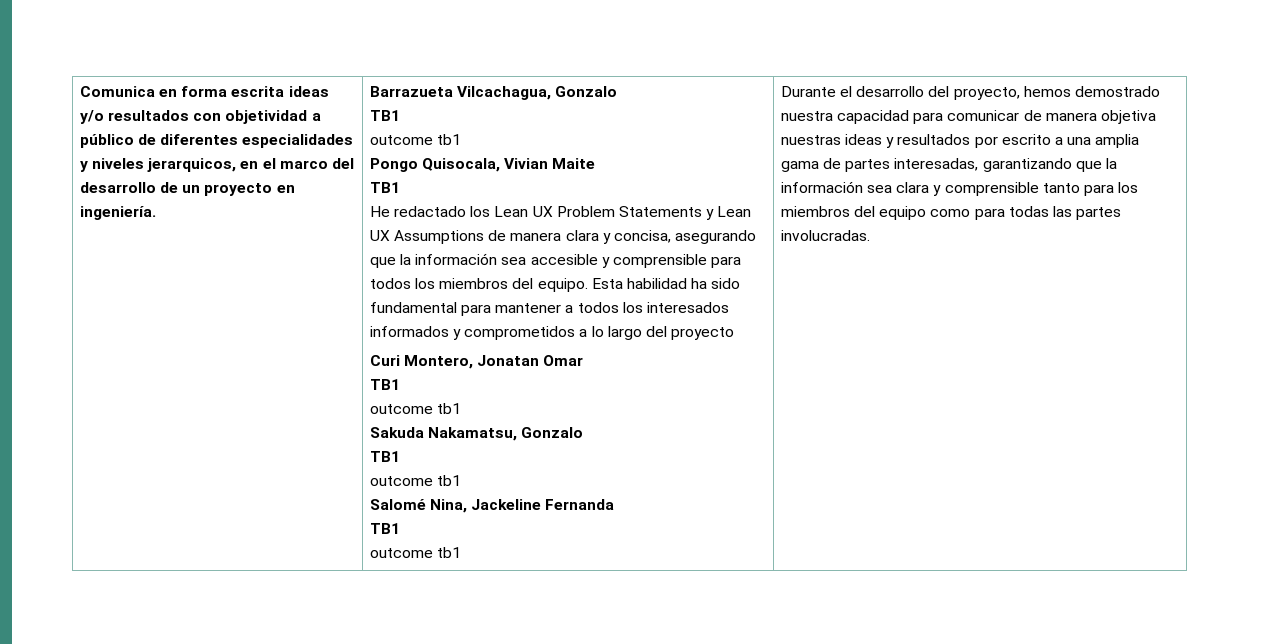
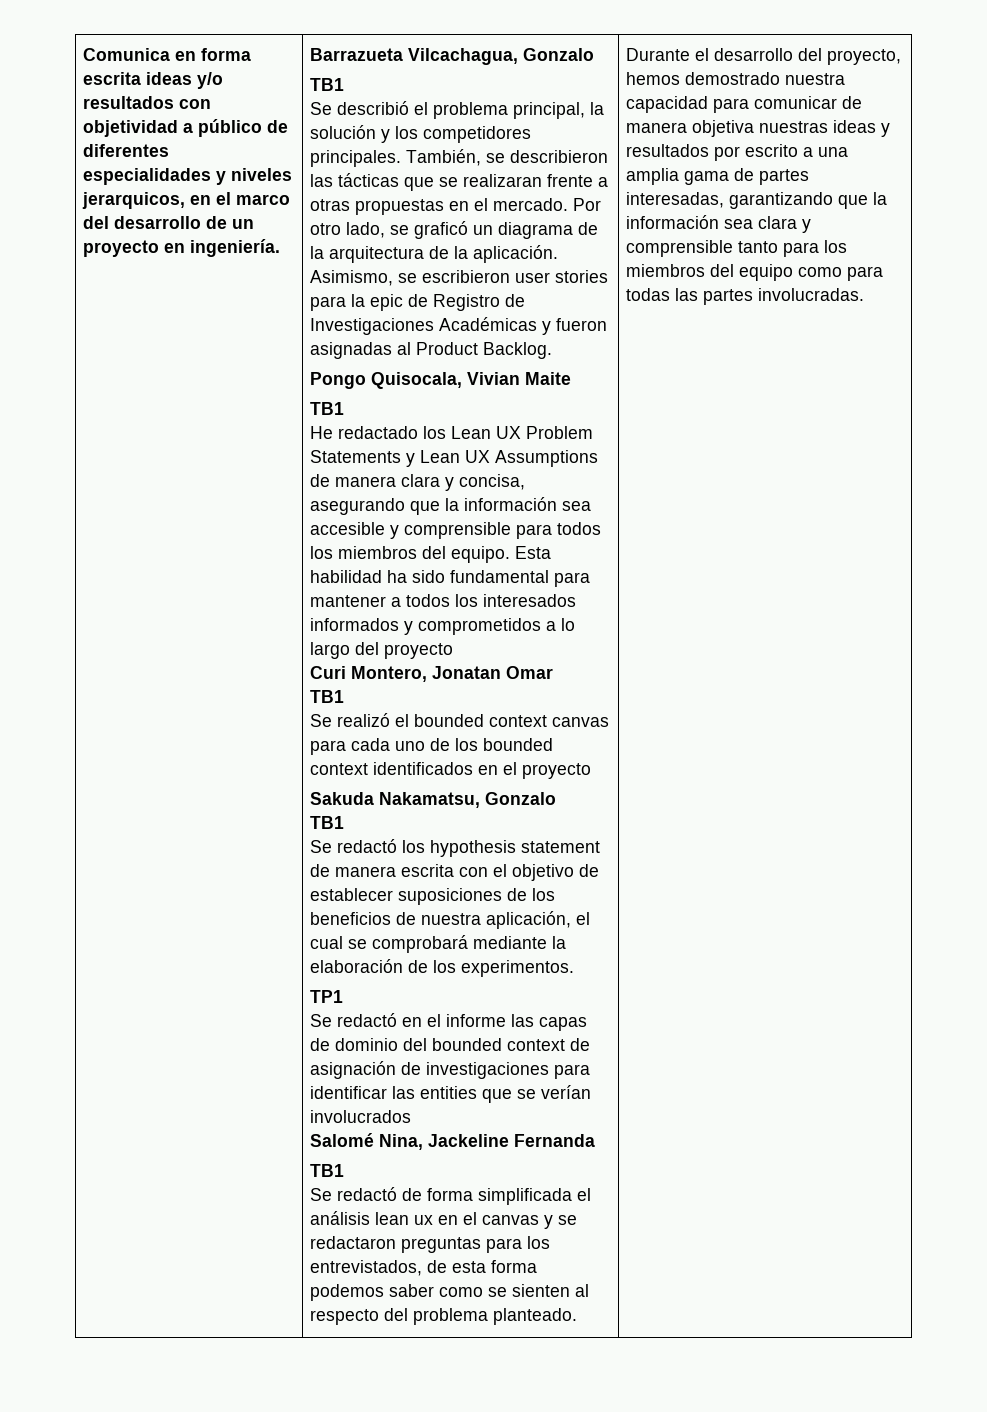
[369,134,462,145] outcome tb1 -> [310,101,605,119] [310,125,532,143] [310,149,609,167] [310,173,609,191] [310,198,602,215] [310,221,599,239] [310,245,559,263] [310,270,609,286] [310,294,526,311] [310,317,608,335] [310,342,553,359] Se describió el problema principal, la solución y los competidores principales. También, se describieron las tácticas que se realizaran frente a otras propuestas en el mercado. Por otro lado, se graficó un diagrama de la arquitectura de la aplicación. Asimismo, se escribieron user stories para la epic de Registro de Investigaciones Académicas y fueron asignadas al Product Backlog.
[369,403,462,414] [369,427,584,441] [369,451,400,462] [369,475,462,486] outcome tb1 // Sakuda Nakamatsu, Gonzalo // TB1 // outcome tb1 -> [310,713,610,727] [310,738,554,755] [310,762,592,779] [310,792,557,808] [310,816,345,829] [310,839,601,857] [310,864,600,881] [310,888,556,905] [310,911,591,929] [310,935,567,953] [310,959,575,977] [310,990,344,1003] [310,1013,588,1031] [310,1038,591,1051] [310,1061,591,1079] [310,1085,592,1103] [310,1110,412,1123] Se realizó el bounded context canvas para cada uno de los bounded context identificados en el proyecto // Sakuda Nakamatsu, Gonzalo // TB1 // Se redactó los hypothesis statement de manera escrita con el objetivo de establecer suposiciones de los beneficios de nuestra aplicación, el cual se comprobará mediante la elaboración de los experimentos. // TP1 // Se redactó en el informe las capas de dominio del bounded context de asignación de investigaciones para identificar las entities que se verían involucrados
[369,547,462,558] outcome tb1 -> [310,1187,592,1205] [310,1211,578,1229] [310,1236,551,1253] [310,1260,538,1276] [310,1284,590,1301] [310,1308,578,1325] Se redactó de forma simplificada el análisis lean ux en el canvas y se redactaron preguntas para los entrevistados, de esta forma podemos saber como se sienten al respecto del problema planteado.

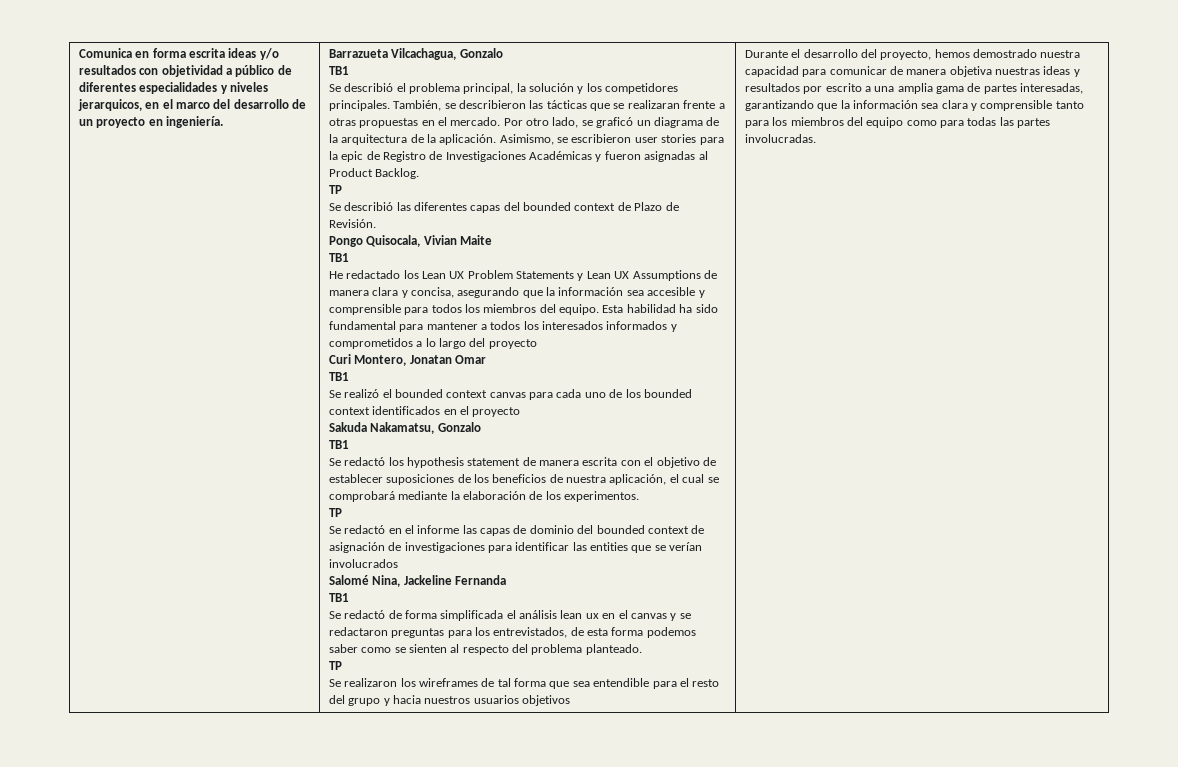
(553, 350) none -> [328,185,342,194] [328,202,679,213] [328,219,376,228] // TP // Se describió las diferentes capas del bounded context de Plazo de Revisión.
[310,990,344,1003] TP1 -> [328,508,342,517] TP
(578, 1316) none -> [328,661,342,670] [328,678,720,689] [328,695,571,706] // TP // Se realizaron los wireframes de tal forma que sea entendible para el resto del grupo y hacia nuestros usuarios objetivos

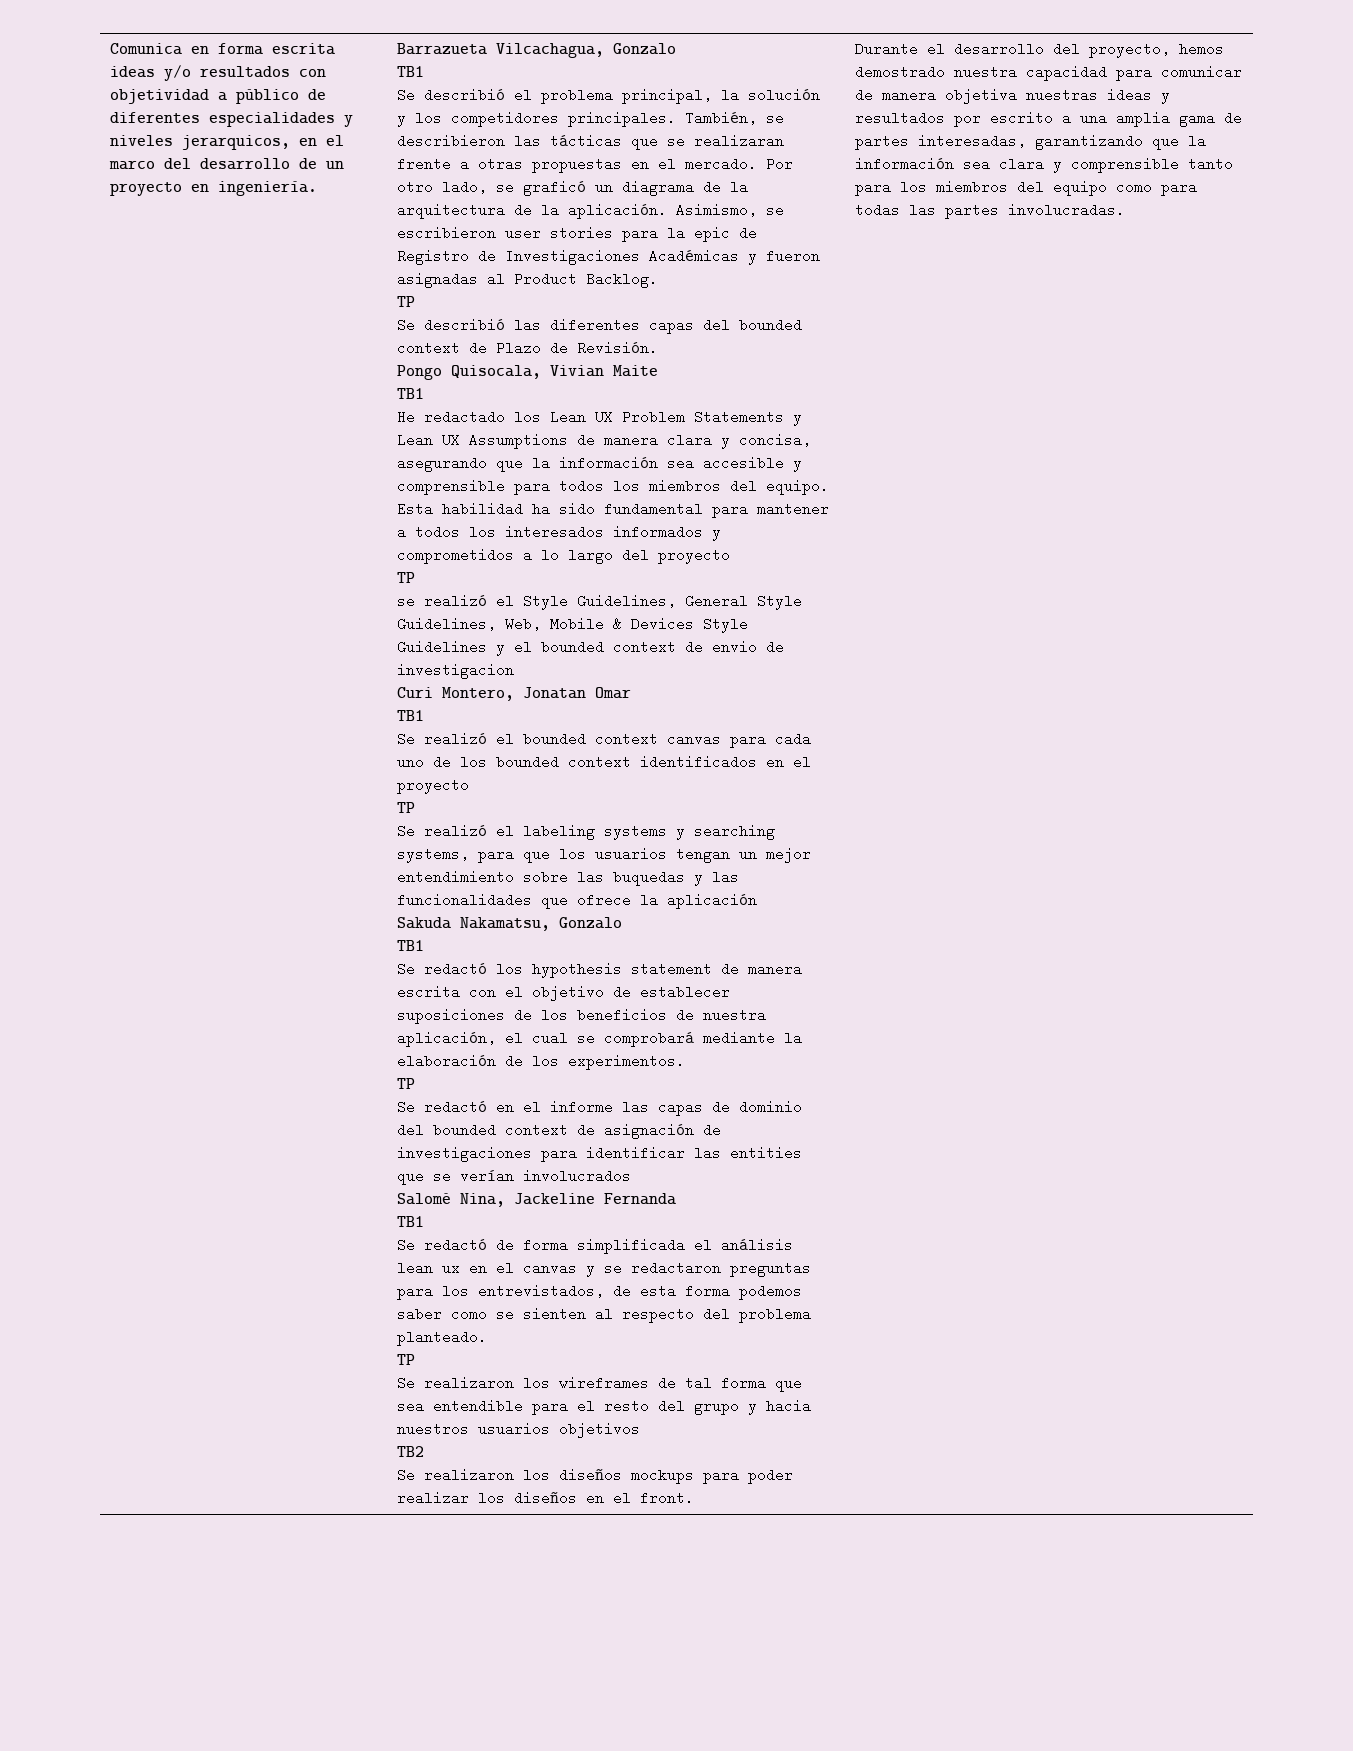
(537, 344) none -> [397,572,416,583] [397,594,803,610] [397,617,749,633] [397,640,785,656] [397,663,515,679] // TP // se realizó el Style Guidelines, General Style Guidelines, Web, Mobile & Devices Style Guidelines y el bounded context de envio de investigacion
(521, 412) none -> [397,802,416,813] [397,824,776,840] [397,847,812,863] [397,870,740,886] [397,893,758,909] // TP // Se realizó el labeling systems y searching systems, para que los usuarios tengan un mejor entendimiento sobre las buquedas y las funcionalidades que ofrece la aplicación
(571, 700) none -> [397,1446,425,1457] [397,1468,794,1484] [397,1491,695,1505] // TB2 // Se realizaron los diseños mockups para poder realizar los diseños en el front.

